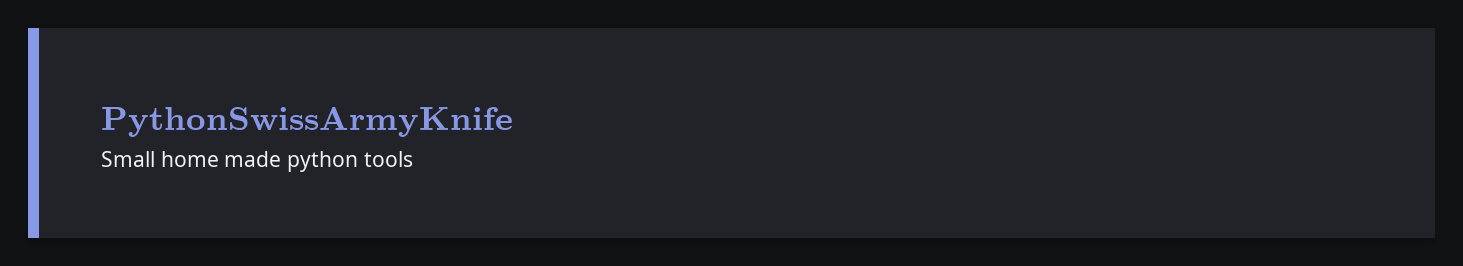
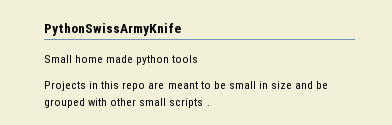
(413, 159) none -> [44,81,329,91] [44,98,210,108] // Projects in this repo are meant to be small in size and be grouped with other small scripts .

